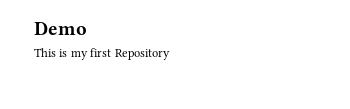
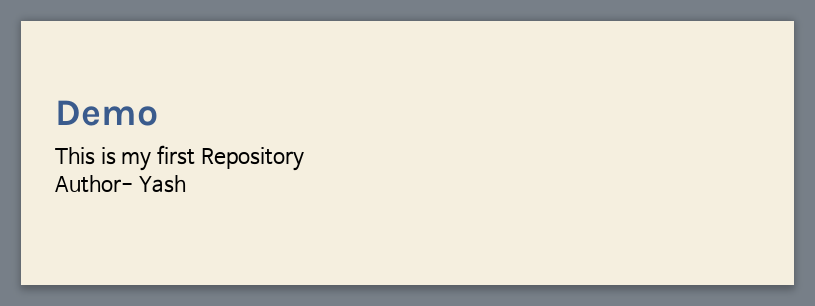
(170, 54) none -> [55,175,186,193] // Author- Yash

